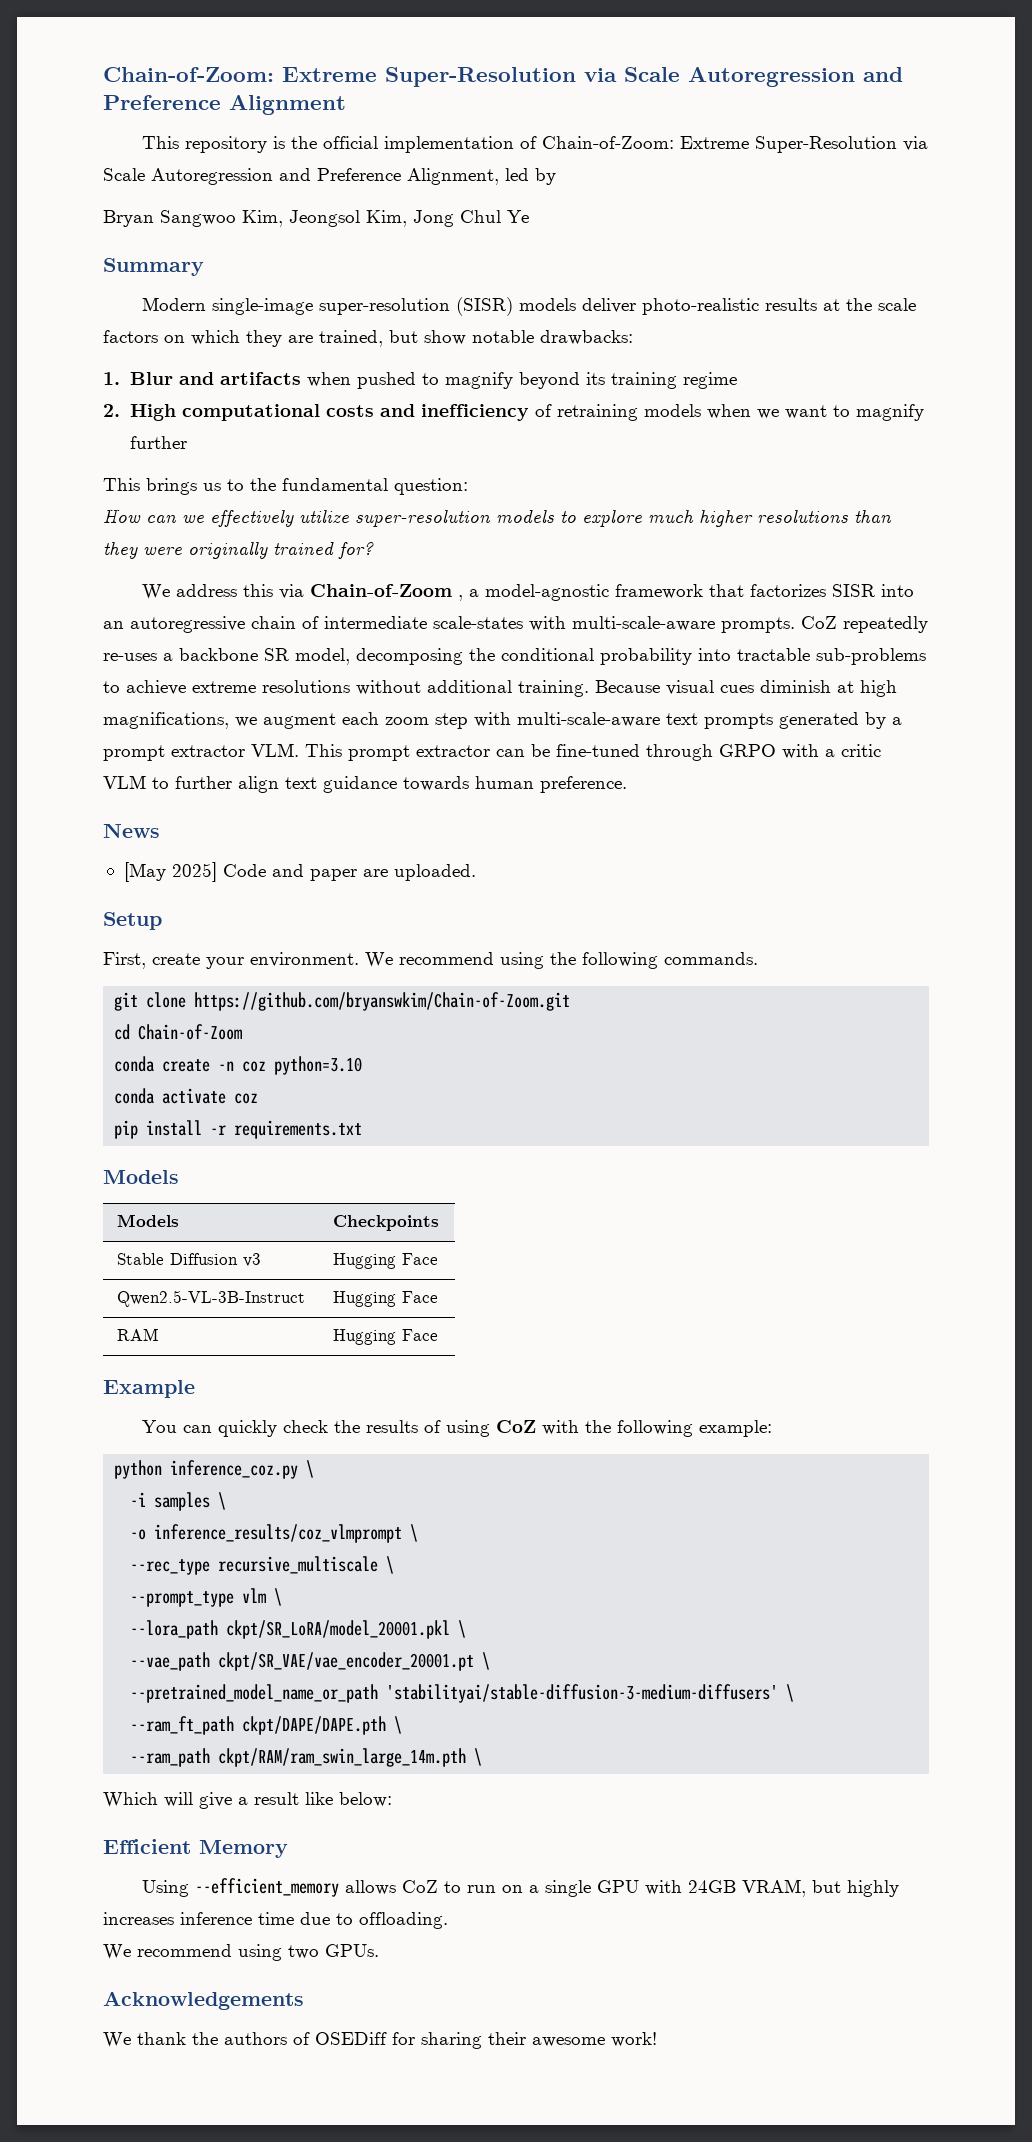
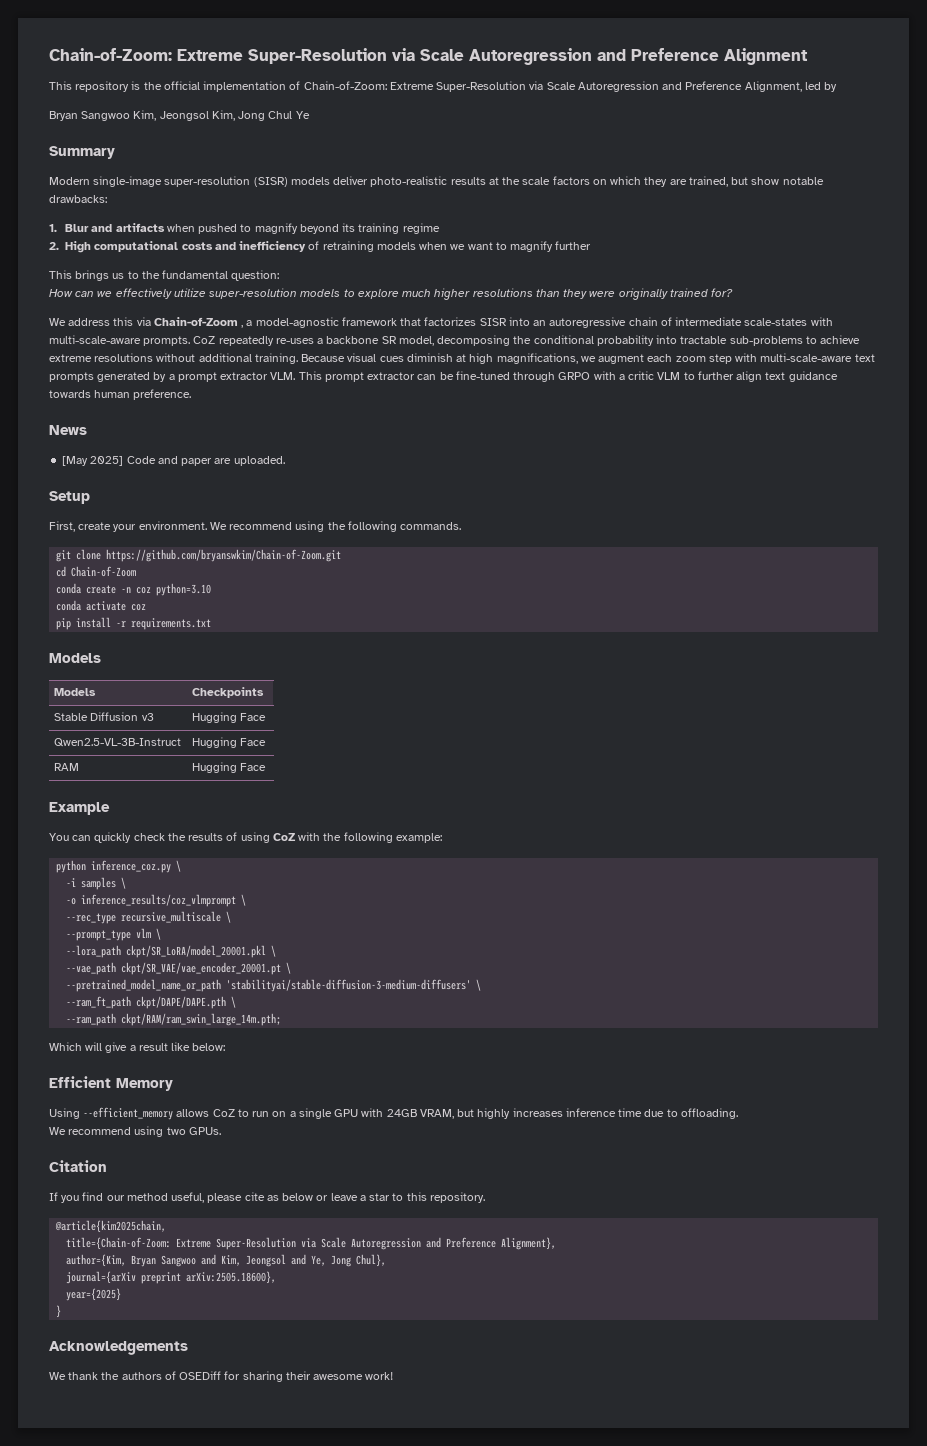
[218,1748,483,1767] ckpt/RAM/ram_swin_large_14m.pth \ -> [121,1013,282,1026] ckpt/RAM/ram_swin_large_14m.pth;
(379, 1950) none -> [49,1160,107,1172] [49,1192,485,1203] [55,1220,167,1233] [66,1237,557,1250] [66,1254,387,1267] [66,1271,277,1284] [66,1288,122,1301] [56,1305,62,1318] // Citation // If you find our method useful, please cite as below or leave a star to this repository. // @article{kim2025chain, // title={Chain-of-Zoom: Extreme Super-Resolution via Scale Autoregression and Preference Alignment}, // author={Kim, Bryan Sangwoo and Kim, Jeongsol and Ye, Jong Chul}, // journal={arXiv preprint arXiv:2505.18600}, // year={2025} // }

